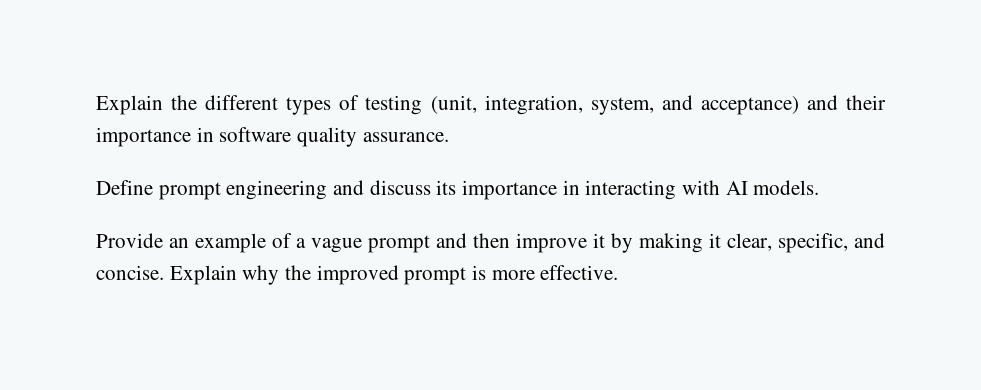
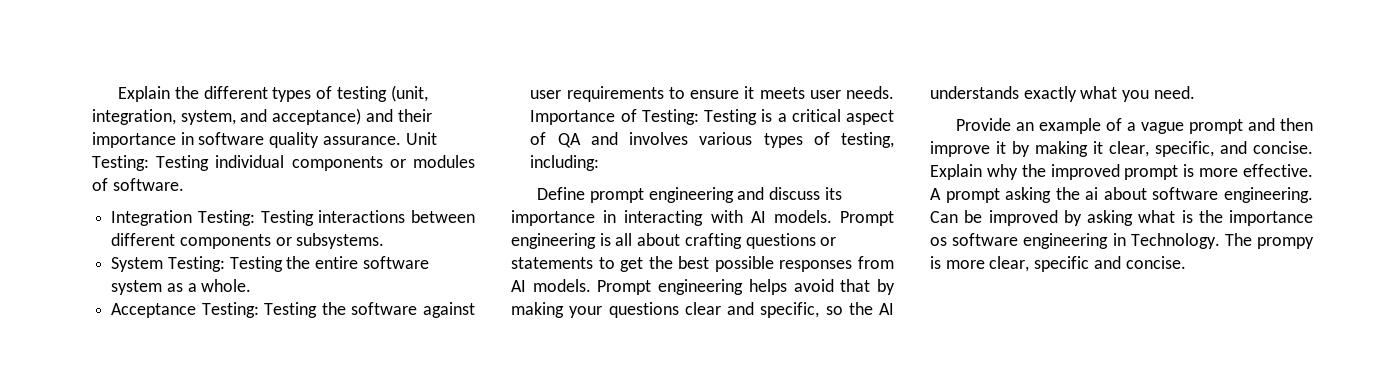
(449, 137) none -> [405,132,437,145] [92,155,475,171] [92,178,184,191] [111,210,475,226] [111,233,385,249] [111,256,429,272] [111,279,252,295] [111,302,476,318] [530,86,894,102] [530,109,894,125] [530,132,894,148] [530,155,600,171] Unit Testing: Testing individual components or modules of software. // Integration Testing: Testing interactions between different components or subsystems. // System Testing: Testing the entire software system as a whole. // Acceptance Testing: Testing the software against user requirements to ensure it meets user needs. Importance of Testing: Testing is a critical aspect of QA and involves various types of testing, including:
(820, 187) none -> [840,211,894,226] [511,233,837,249] [511,256,894,272] [511,279,895,295] [511,302,894,318] [930,86,1195,102] Prompt engineering is all about crafting questions or statements to get the best possible responses from AI models. Prompt engineering helps avoid that by making your questions clear and specific, so the AI understands exactly what you need.
(619, 272) none -> [930,187,1313,203] [930,210,1313,226] [930,233,1314,249] [930,256,1186,272] A prompt asking the ai about software engineering. Can be improved by asking what is the importance os software engineering in Technology. The prompy is more clear, specific and concise.

